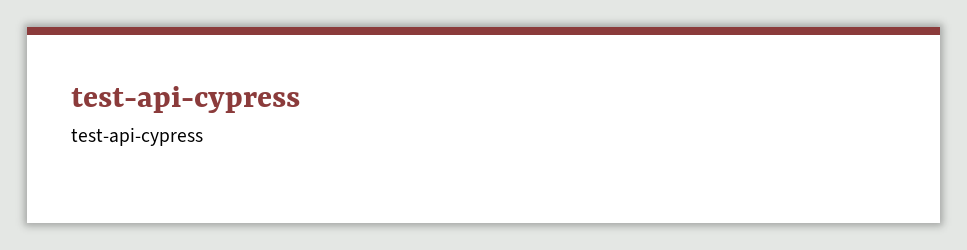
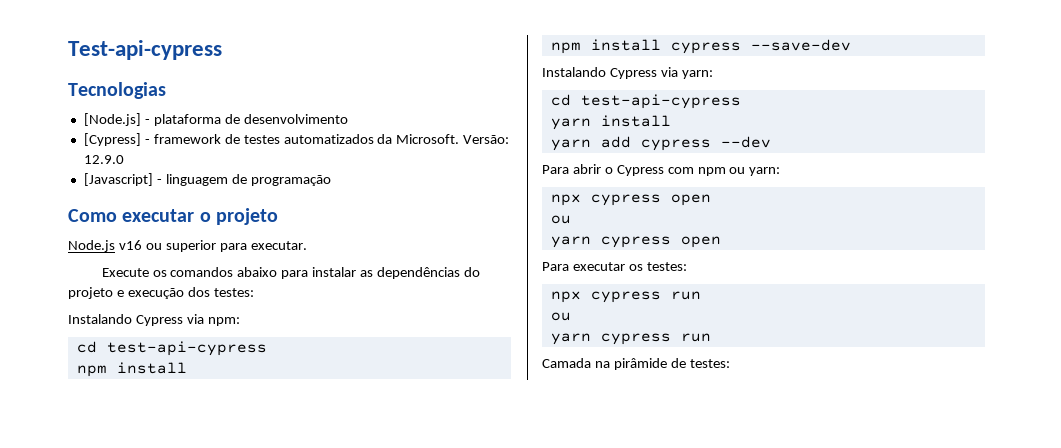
[71,86,300,113] [71,127,203,146] test-api-cypress // test-api-cypress -> [68,40,222,60] [68,82,166,99] [83,113,348,126] [83,133,510,146] [83,155,124,164] [83,173,331,186] [68,208,278,225] [68,240,307,252] [101,267,480,279] [68,287,254,299] [68,314,240,326] [76,341,267,356] [76,362,187,377] [550,39,851,54] [542,67,713,79] [550,94,741,109] [550,115,671,130] [550,136,771,151] [542,164,781,176] [550,194,711,206] [550,215,571,224] [550,236,721,248] [542,262,687,271] [550,291,701,303] [550,312,571,321] [550,333,711,345] [542,358,730,370] Test-api-cypress // Tecnologias // [Node.js] - plataforma de desenvolvimento // [Cypress] - framework de testes automatizados da Microsoft. Versão: 12.9.0 // [Javascript] - linguagem de programação // Como executar o projeto // Node.js v16 ou superior para executar. // Execute os comandos abaixo para instalar as dependências do projeto e execução dos testes: // Instalando Cypress via npm: // cd test-api-cypress // npm install // npm install cypress --save-dev // Instalando Cypress via yarn: // cd test-api-cypress // yarn install // yarn add cypress --dev // Para abrir o Cypress com npm ou yarn: // npx cypress open // ou // yarn cypress open // Para executar os testes: // npx cypress run // ou // yarn cypress run // Camada na pirâmide de testes:

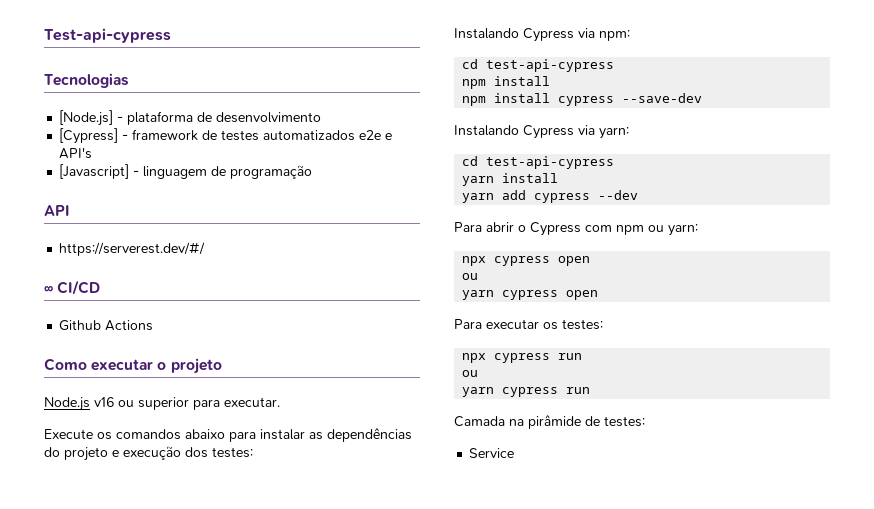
[377,134,510,144] [83,155,124,164] da Microsoft. Versão: 12.9.0 -> [359,130,393,140] [59,148,93,159] e2e e API's
(331, 180) none -> [44,205,70,216] [59,242,206,256] [44,280,101,295] [59,320,154,331] // API // https://serverest.dev/#/ // ∞ CI/CD // Github Actions
(730, 363) none -> [469,448,515,458] // Service

